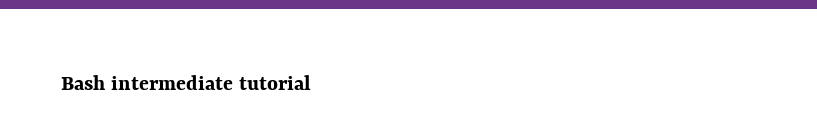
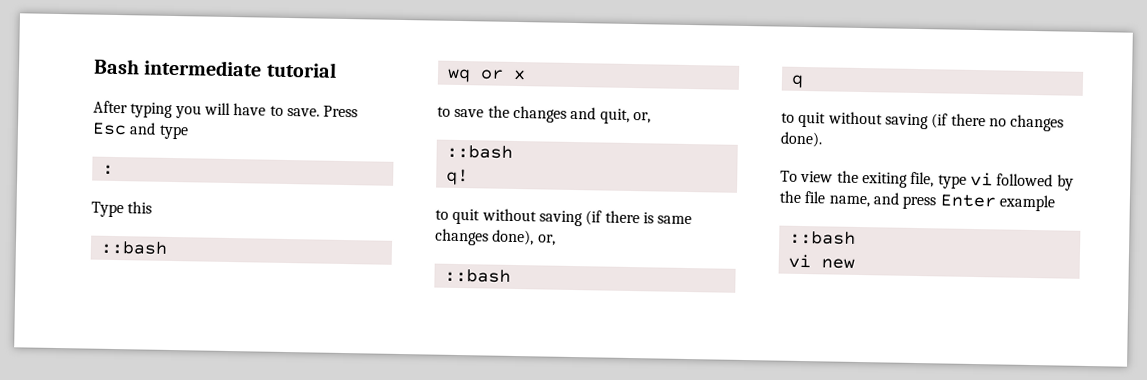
(312, 82) none -> [93,100,359,119] [92,122,189,140] [101,164,114,175] [91,201,153,218] [99,240,168,255] [446,68,526,83] [437,105,651,124] [445,144,513,159] [445,168,469,186] [435,208,693,227] [435,228,556,246] [443,268,511,283] [790,74,804,88] [781,111,1065,132] [780,131,823,148] [780,170,1074,191] [779,190,1055,212] [788,230,856,245] [787,253,855,269] // After typing you will have to save. Press Esc and type // : // Type this // ::bash // wq or x // to save the changes and quit, or, // ::bash // q! // to quit without saving (if there is same changes done), or, // ::bash // q // to quit without saving (if there no changes done). // To view the exiting file, type vi followed by the file name, and press Enter example // ::bash // vi new

